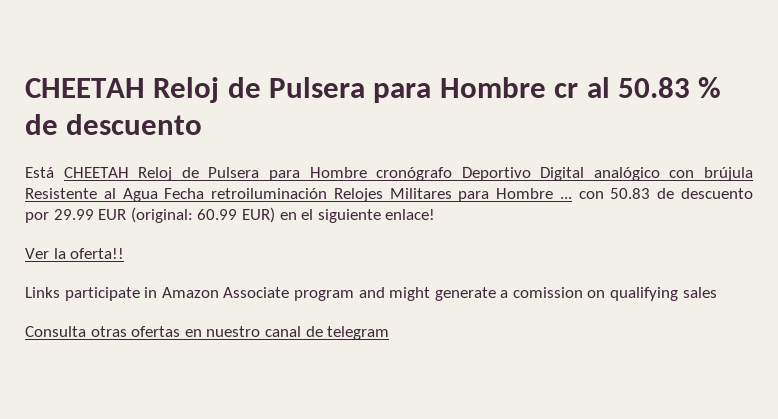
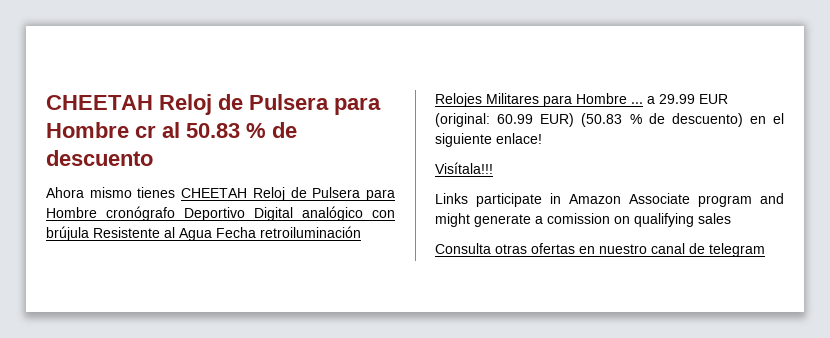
[25,167,54,178] Está -> [46,187,176,198] Ahora mismo tienes
[578,188,753,199] [25,212,49,223] con 50.83 de descuento por -> [647,96,655,104] a
(275, 215) none -> [581,113,743,127] (50.83 % de descuento)
[25,248,125,259] Ver la oferta!! -> [435,162,493,174] Visítala!!!

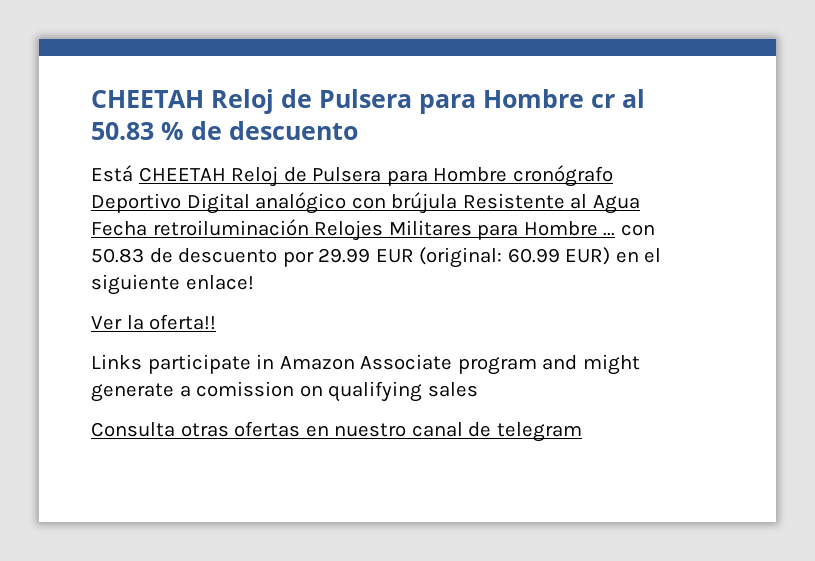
[46,187,176,198] Ahora mismo tienes -> [91,165,133,182] Está
[647,96,655,104] a -> [620,224,655,236] [91,248,314,267] con 50.83 de descuento por
[581,113,743,127] (50.83 % de descuento) -> (611, 256) none
[435,162,493,174] Visítala!!! -> [91,314,217,330] Ver la oferta!!

